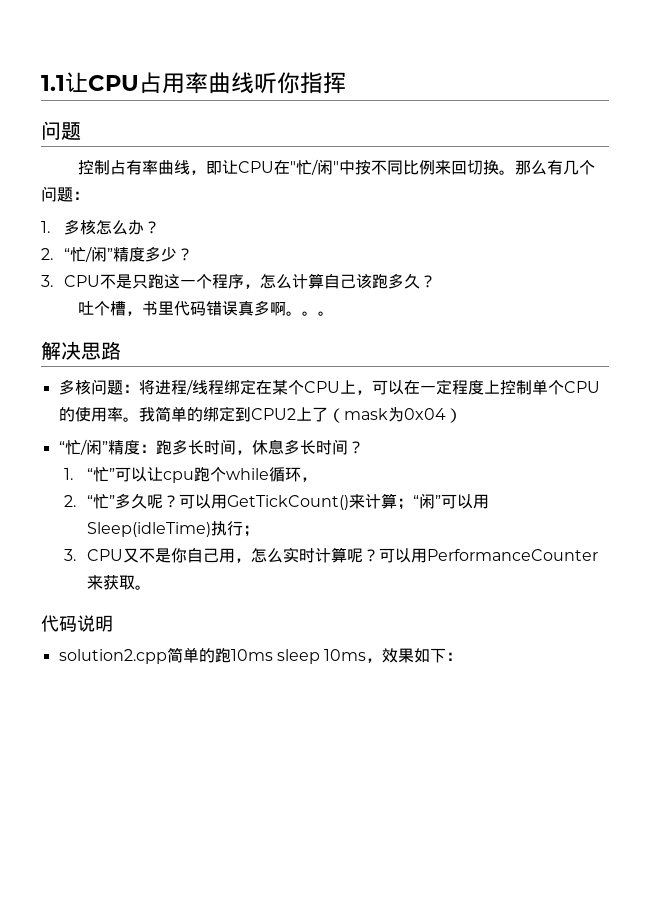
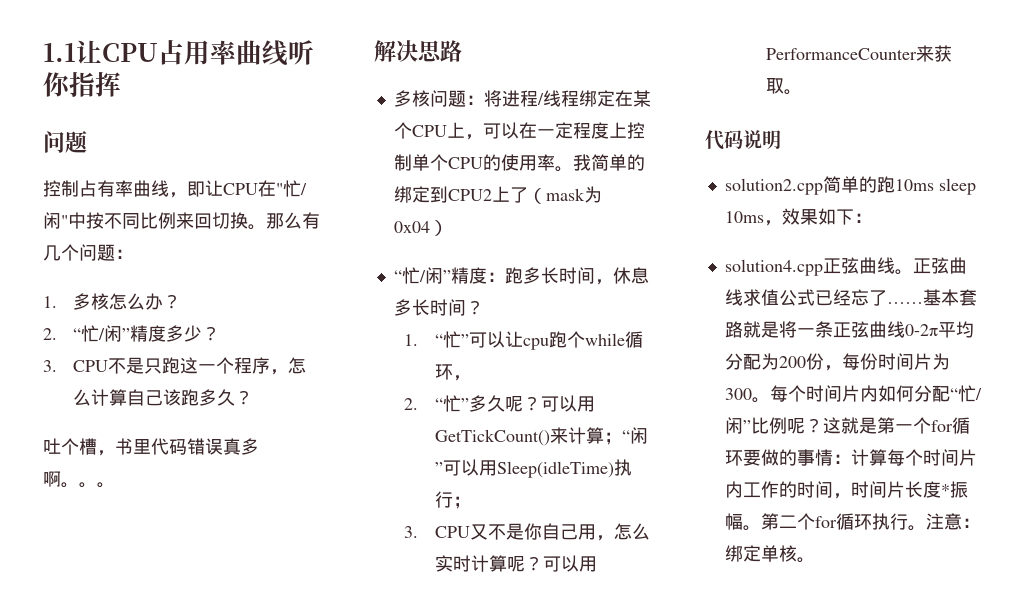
(463, 656) none -> [724,257,967,276] [724,289,977,306] [724,321,974,338] [724,353,950,371] [724,385,982,403] [724,417,970,434] [724,449,977,466] [724,481,968,499] [724,513,980,531] [724,545,815,563] // solution4.cpp正弦曲线。正弦曲线求值公式已经忘了……基本套路就是将一条正弦曲线0-2π平均分配为200份，每份时间片为300。每个时间片内如何分配“忙/闲”比例呢？这就是第一个for循环要做的事情：计算每个时间片内工作的时间，时间片长度*振幅。第二个for循环执行。注意：绑定单核。

